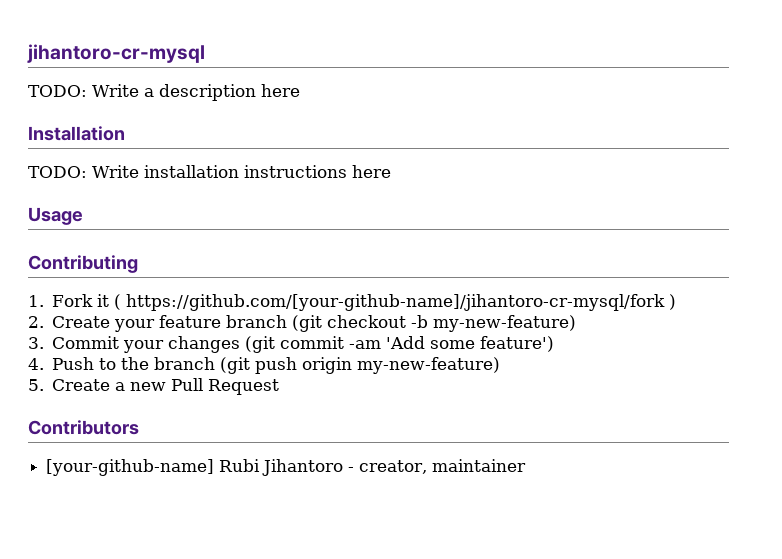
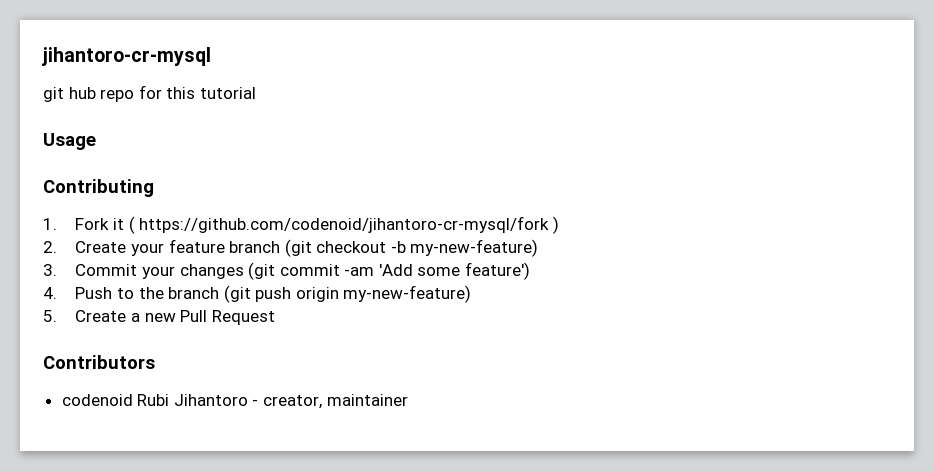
[28,84,300,101] [28,126,125,141] [28,165,391,178] TODO: Write a description here // Installation // TODO: Write installation instructions here -> [43,85,256,102] git hub repo for this tutorial
[126,294,666,311] https://github.com/[your-github-name]/jihantoro-cr-mysql/fork -> [139,216,550,233] https://github.com/codenoid/jihantoro-cr-mysql/fork
[46,459,215,476] [your-github-name] -> [61,394,133,406] codenoid

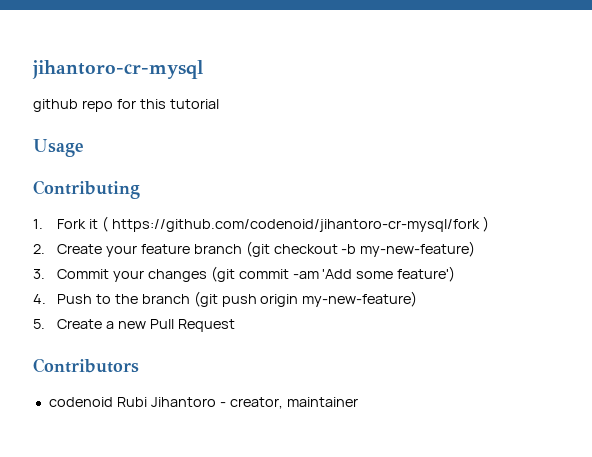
[43,87,96,102] git hub -> [33,99,78,112] github

